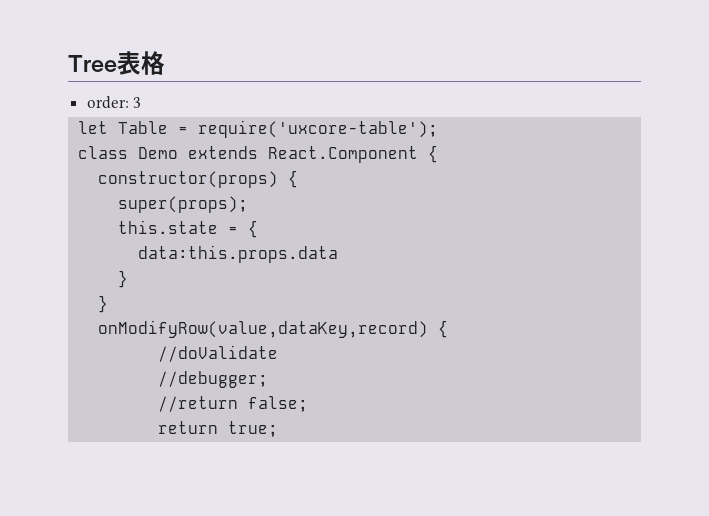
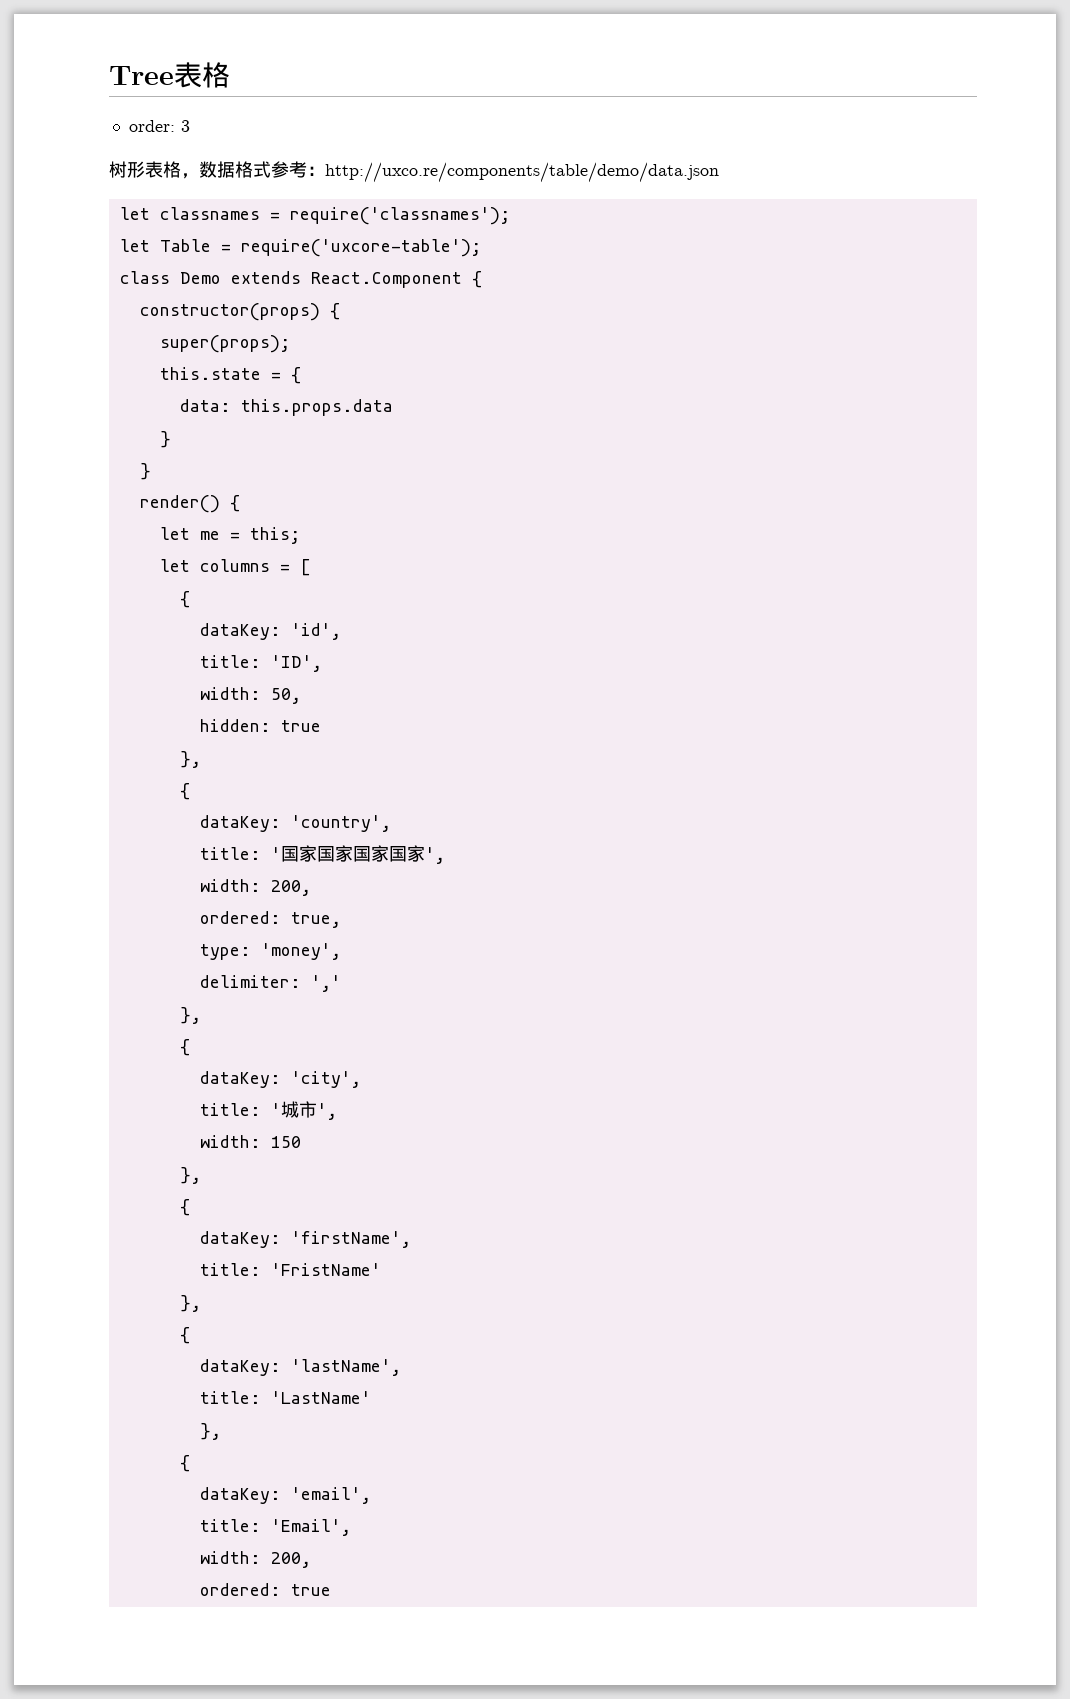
(142, 102) none -> [109,161,719,183] [119,207,510,225] // 树形表格，数据格式参考：http://uxco.re/components/table/demo/data.json // let classnames = require('classnames');
[138,245,339,263] data:this.props.data -> [179,399,393,416] data: this.props.data
[98,320,449,338] [158,345,279,362] [158,371,269,388] [158,396,309,412] [158,421,279,437] onModifyRow(value,dataKey,record) { // //doValidate // //debugger; // //return false; // return true; -> [139,495,240,513] [159,527,300,544] [159,559,310,576] [179,591,190,608] [199,623,341,640] [199,655,322,672] [199,687,301,704] [199,719,321,732] [179,751,201,768] [179,783,190,800] [199,815,391,832] [199,845,445,864] [199,879,311,896] [199,911,341,928] [199,943,341,960] [199,975,341,992] [179,1007,201,1024] [179,1039,190,1056] [199,1071,361,1088] [199,1101,337,1120] [199,1135,301,1148] [179,1167,201,1184] [179,1199,190,1216] [199,1231,411,1248] [199,1263,381,1276] [179,1295,201,1312] [179,1327,190,1344] [199,1359,401,1376] [199,1391,371,1404] [199,1423,221,1440] [179,1455,190,1472] [199,1487,371,1504] [199,1519,351,1536] [199,1551,311,1568] [199,1583,331,1596] render() { // let me = this; // let columns = [ // { // dataKey: 'id', // title: 'ID', // width: 50, // hidden: true // }, // { // dataKey: 'country', // title: '国家国家国家国家', // width: 200, // ordered: true, // type: 'money', // delimiter: ',' // }, // { // dataKey: 'city', // title: '城市', // width: 150 // }, // { // dataKey: 'firstName', // title: 'FristName' // }, // { // dataKey: 'lastName', // title: 'LastName' // }, // { // dataKey: 'email', // title: 'Email', // width: 200, // ordered: true

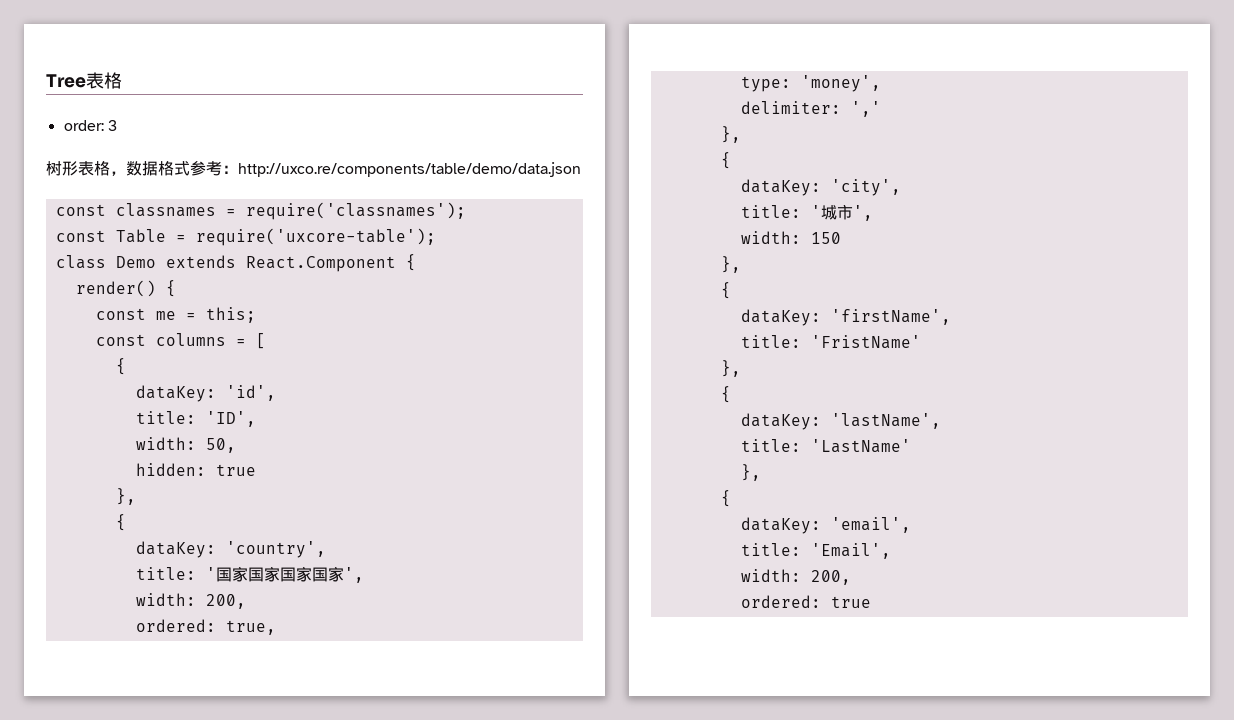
[119,207,150,220] let -> [55,204,106,216] const
[119,239,150,252] let -> [55,230,106,242] const
[139,303,340,321] [159,335,290,353] [159,367,301,384] [179,399,393,416] [159,431,171,448] [139,463,151,480] // constructor(props) { // super(props); // this.state = { // data: this.props.data // } // } -> (416, 262) none
[159,527,190,540] let -> [95,308,146,320] const
[159,559,190,572] let -> [95,334,146,346] const

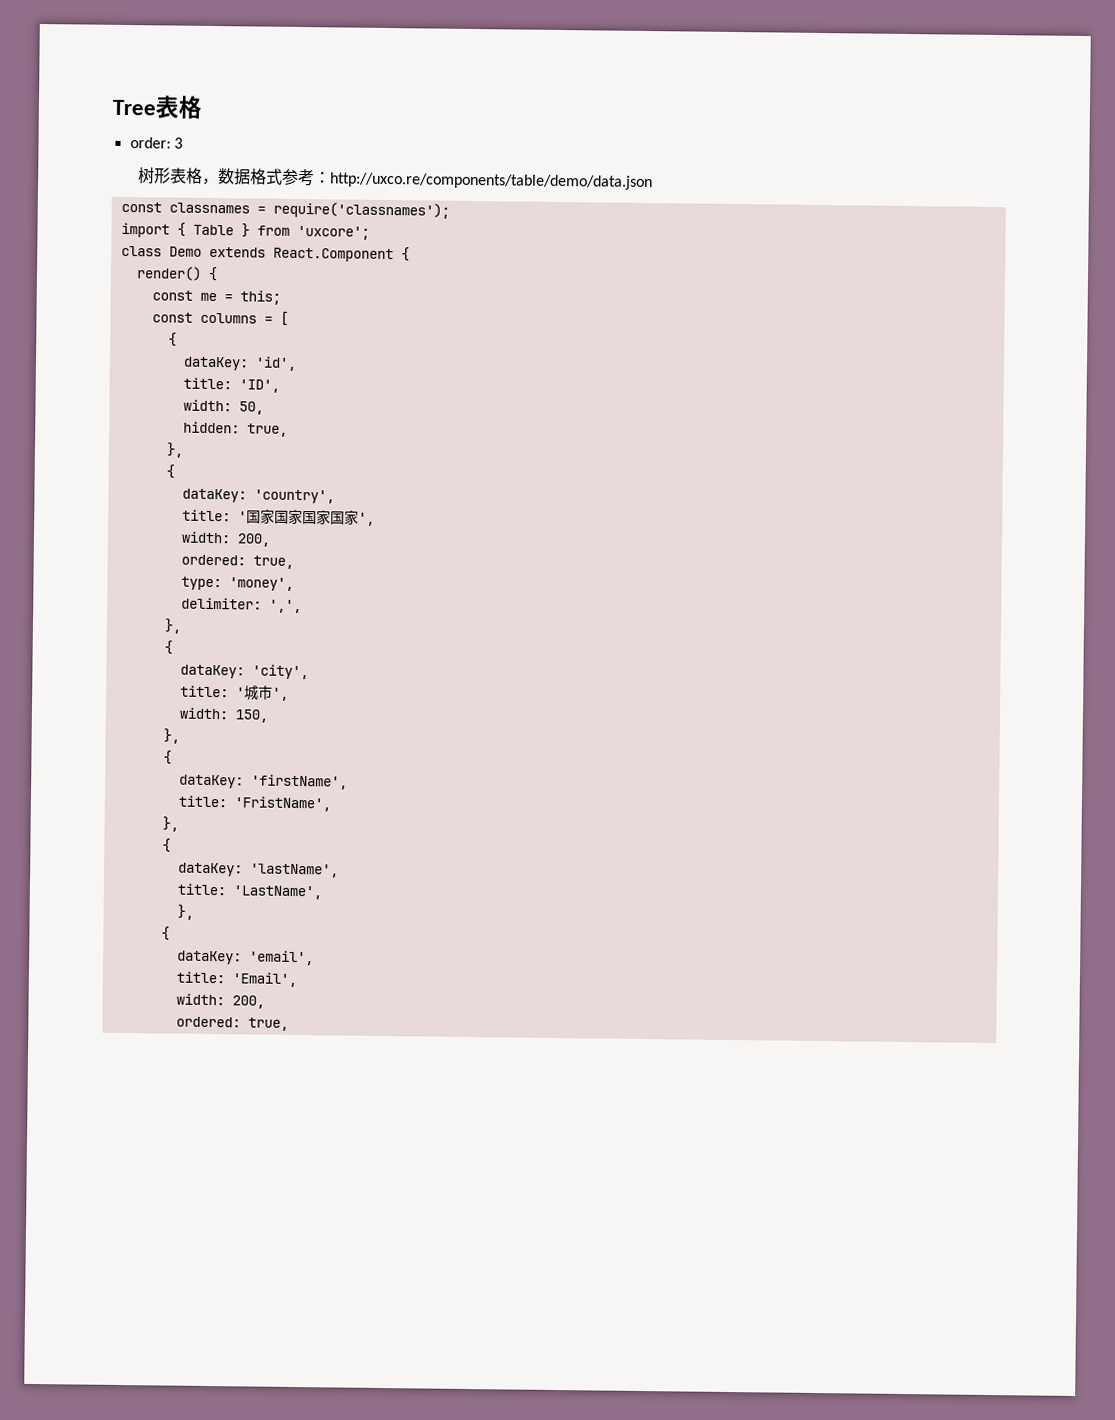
[55,228,436,246] const Table = require('uxcore-table'); -> [120,222,370,240] import { Table } from 'uxcore';
[215,464,256,476] true -> [246,423,288,437] true,
[850,101,881,117] ',' -> [268,599,302,614] ',',
[810,232,841,244] 150 -> [234,709,268,723] 150,
[810,335,921,349] 'FristName' -> [233,796,331,812] 'FristName',
[810,439,911,453] 'LastName' -> [232,885,322,900] 'LastName',
[830,596,871,608] true -> [247,1017,289,1031] true,

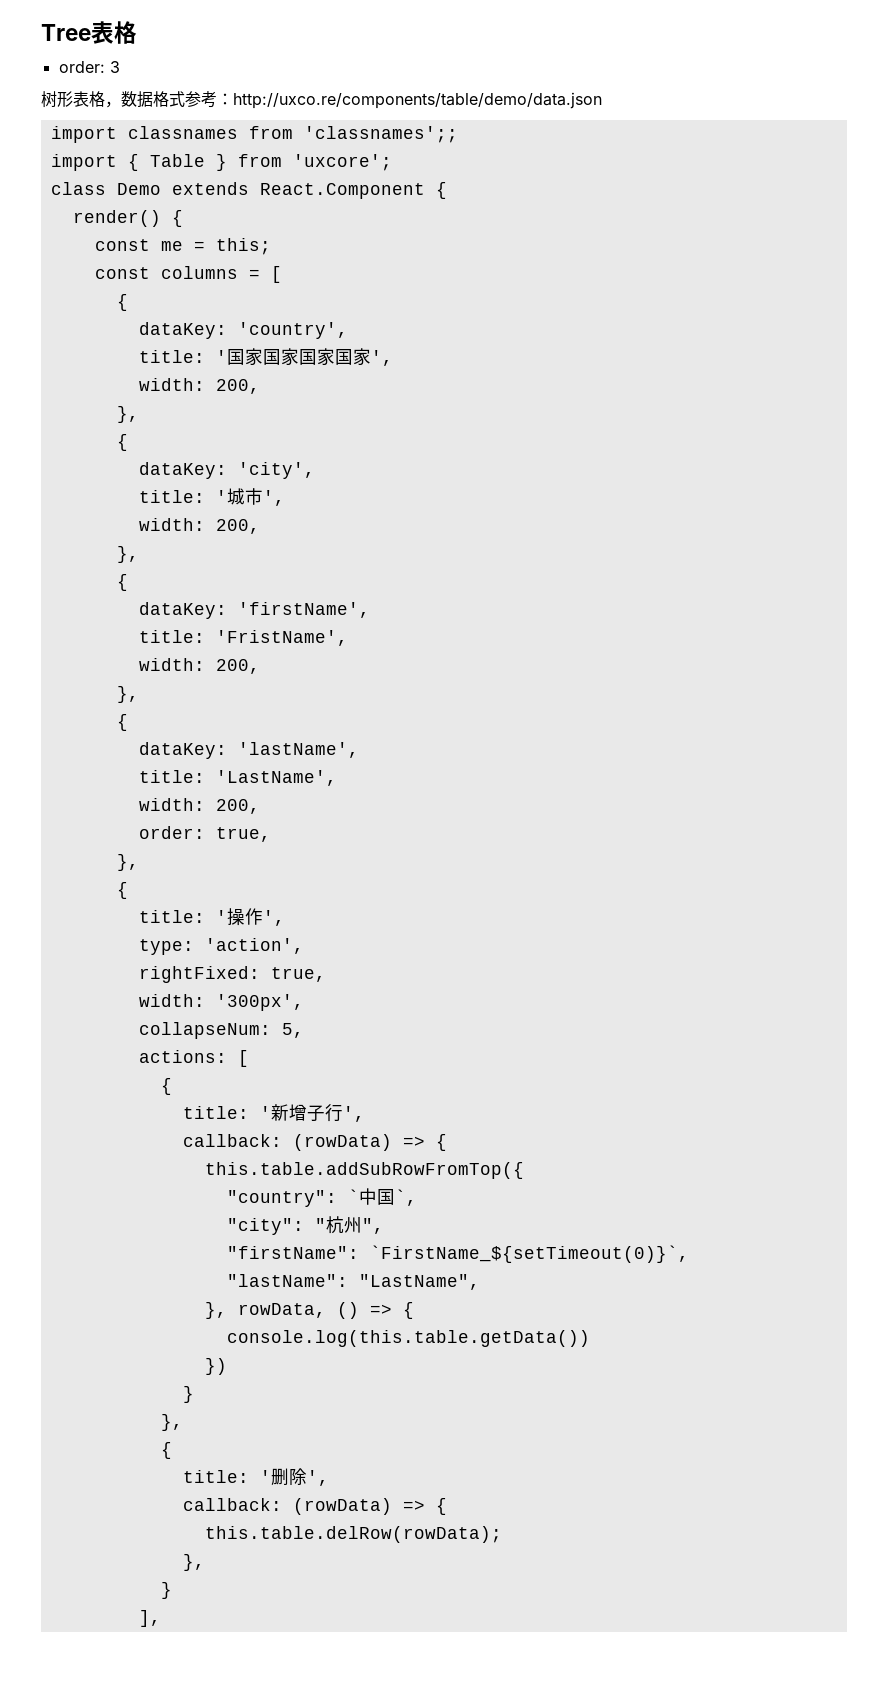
[120,201,450,219] const classnames = require('classnames'); -> [50,126,458,143] import classnames from 'classnames';;
[182,356,297,371] [182,377,280,393] [182,399,264,415] [182,421,288,437] [165,442,184,458] [165,464,175,479] // dataKey: 'id', // title: 'ID', // width: 50, // hidden: true, // }, // { -> (128, 302) none
[180,554,294,569] [180,576,294,591] [180,597,302,614] // ordered: true, // type: 'money', // delimiter: ',', -> (260, 386) none
[234,709,268,723] 150, -> [215,519,260,534] 200,
(331, 804) none -> [138,658,260,674] // width: 200,
[176,904,194,920] [160,926,170,941] [176,950,314,966] [175,971,297,988] [175,993,265,1009] [175,1016,289,1031] }, // { // dataKey: 'email', // title: 'Email', // width: 200, // ordered: true, -> [138,798,260,814] [138,826,271,842] [116,854,139,871] [116,882,128,899] [138,908,285,926] [138,938,304,955] [138,966,326,983] [138,994,304,1011] [138,1022,304,1039] [138,1050,249,1067] [160,1078,172,1095] [182,1104,365,1122] [182,1134,447,1151] [204,1162,524,1179] [226,1188,417,1207] [226,1216,384,1235] [226,1245,689,1263] [226,1274,480,1290] [204,1302,414,1319] [226,1330,590,1347] [204,1358,227,1375] [182,1386,194,1403] [160,1414,183,1431] [160,1442,172,1459] [182,1468,329,1486] [182,1498,447,1515] [204,1526,502,1543] [182,1554,205,1571] [160,1582,172,1599] [138,1610,161,1627] width: 200, // order: true, // }, // { // title: '操作', // type: 'action', // rightFixed: true, // width: '300px', // collapseNum: 5, // actions: [ // { // title: '新增子行', // callback: (rowData) => { // this.table.addSubRowFromTop({ // "country": `中国`, // "city": "杭州", // "firstName": `FirstName_${setTimeout(0)}`, // "lastName": "LastName", // }, rowData, () => { // console.log(this.table.getData()) // }) // } // }, // { // title: '删除', // callback: (rowData) => { // this.table.delRow(rowData); // }, // } // ],

